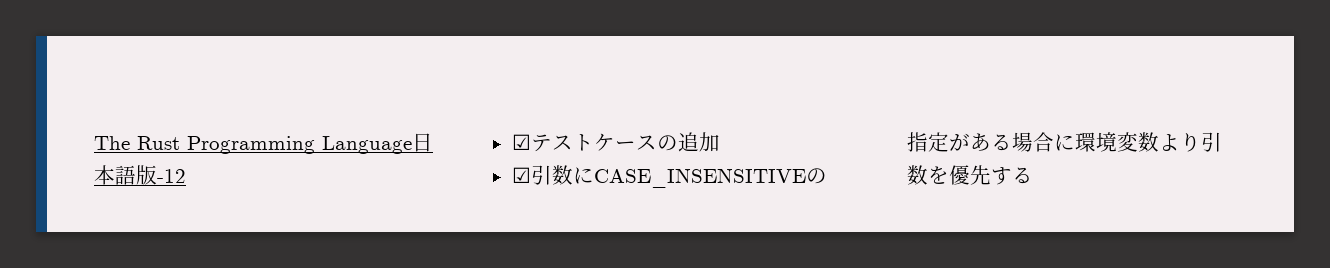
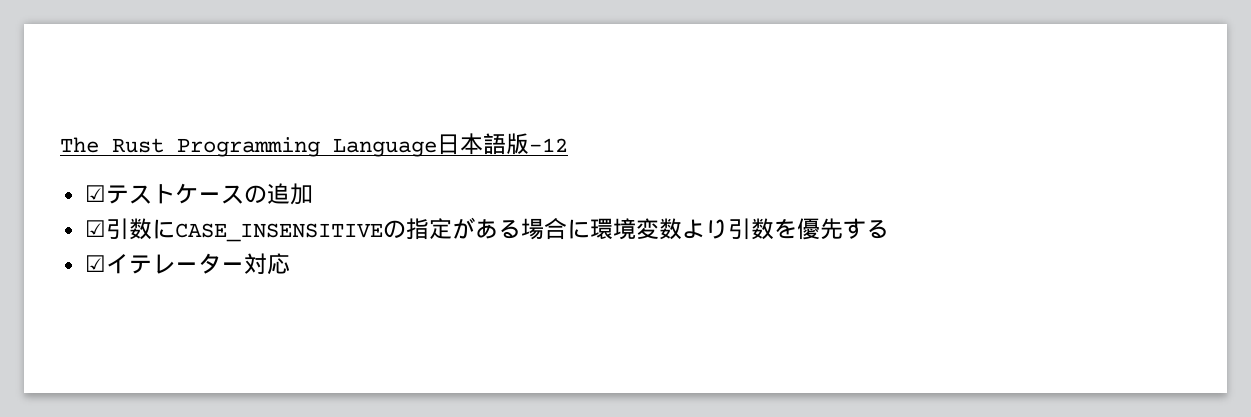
(1033, 175) none -> [84,253,290,275] // ☑イテレーター対応

